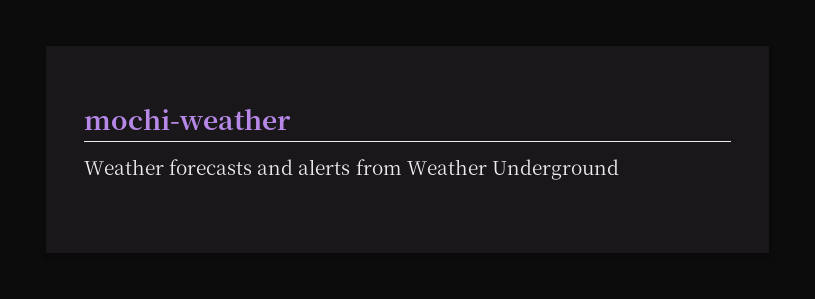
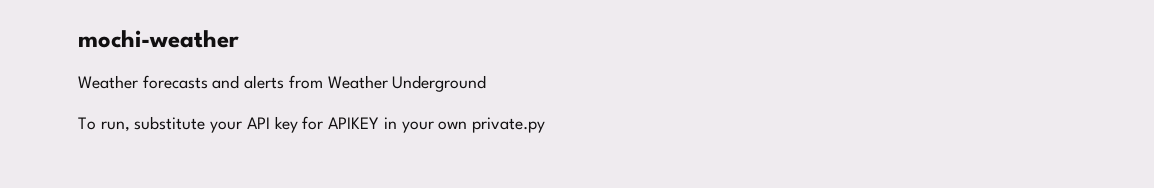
(619, 169) none -> [78,116,545,133] // To run, substitute your API key for APIKEY in your own private.py

